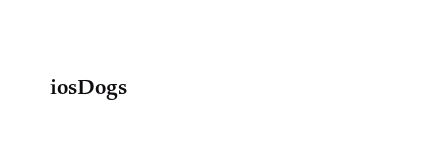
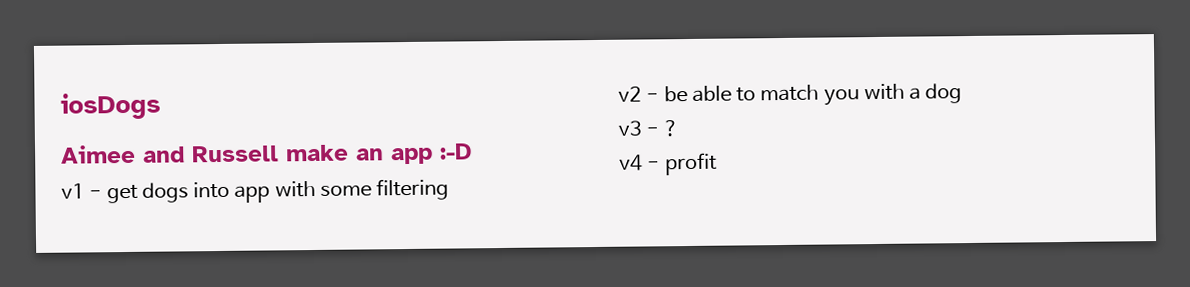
(127, 89) none -> [60,143,472,165] [61,178,450,204] [618,83,963,106] [618,120,678,137] [619,152,717,176] // Aimee and Russell make an app :-D // v1 - get dogs into app with some filtering // v2 - be able to match you with a dog // v3 - ? // v4 - profit

